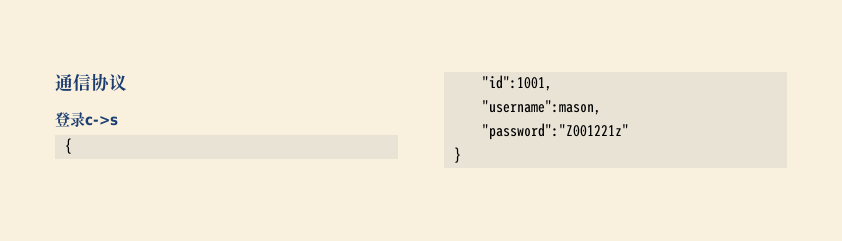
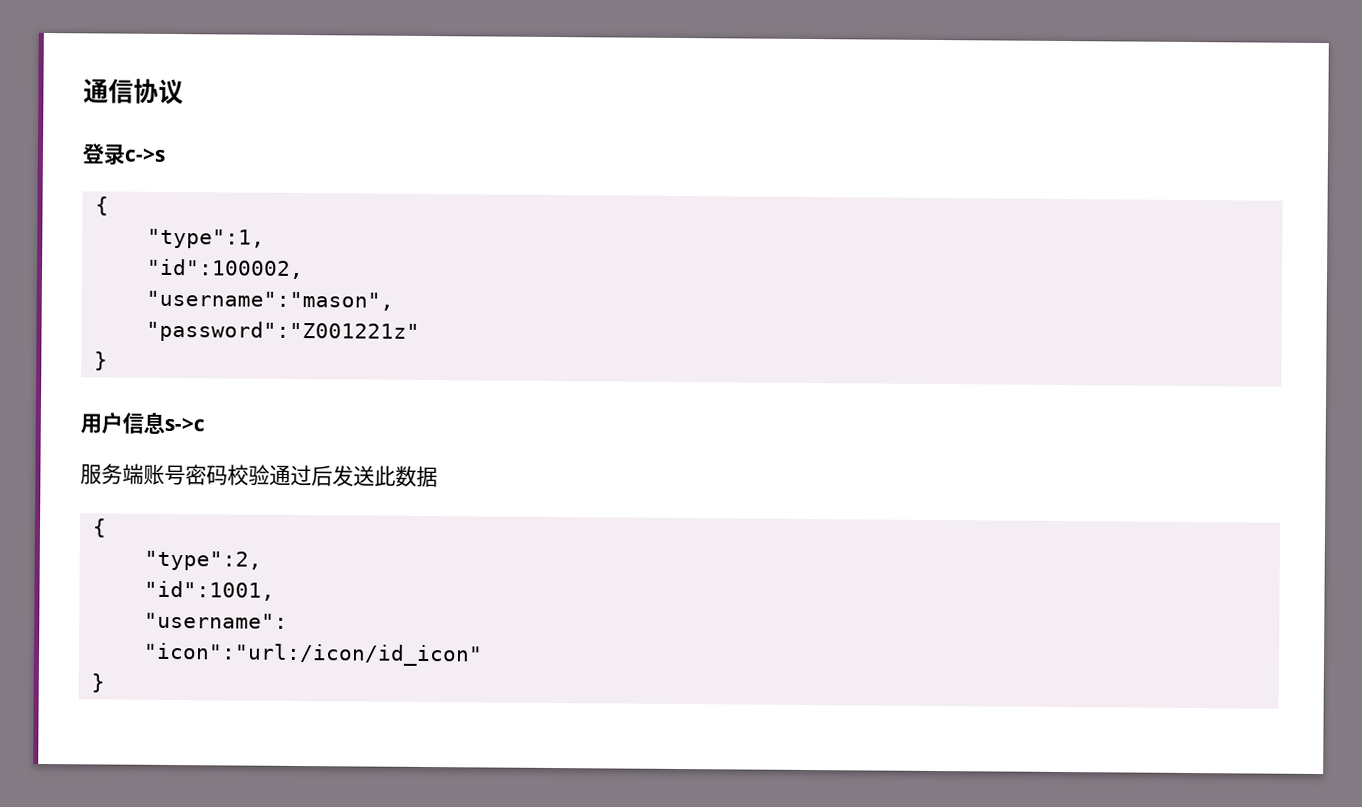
[481,75,552,91] [481,100,601,115] "id":1001, // "username":mason, -> [146,228,265,249] [145,258,304,280] [145,290,394,311] "type":1, // "id":100002, // "username":"mason",
(461, 155) none -> [80,411,205,435] [80,463,438,488] [91,518,107,538] [143,550,262,571] [143,580,275,601] [143,612,288,629] [142,642,483,667] [90,673,105,693] // 用户信息s->c // 服务端账号密码校验通过后发送此数据 // { // "type":2, // "id":1001, // "username": // "icon":"url:/icon/id_icon" // }

